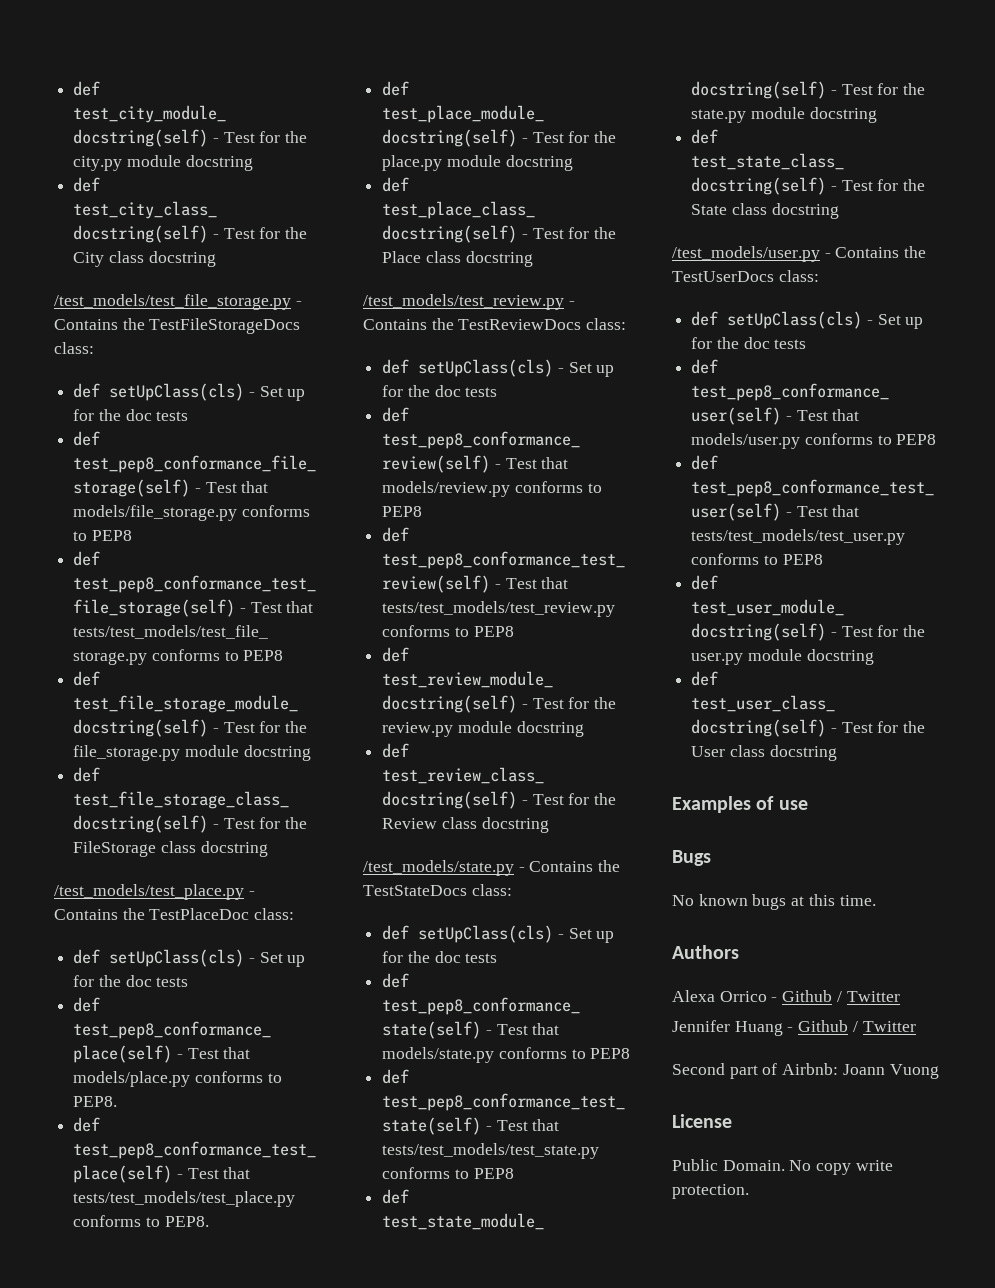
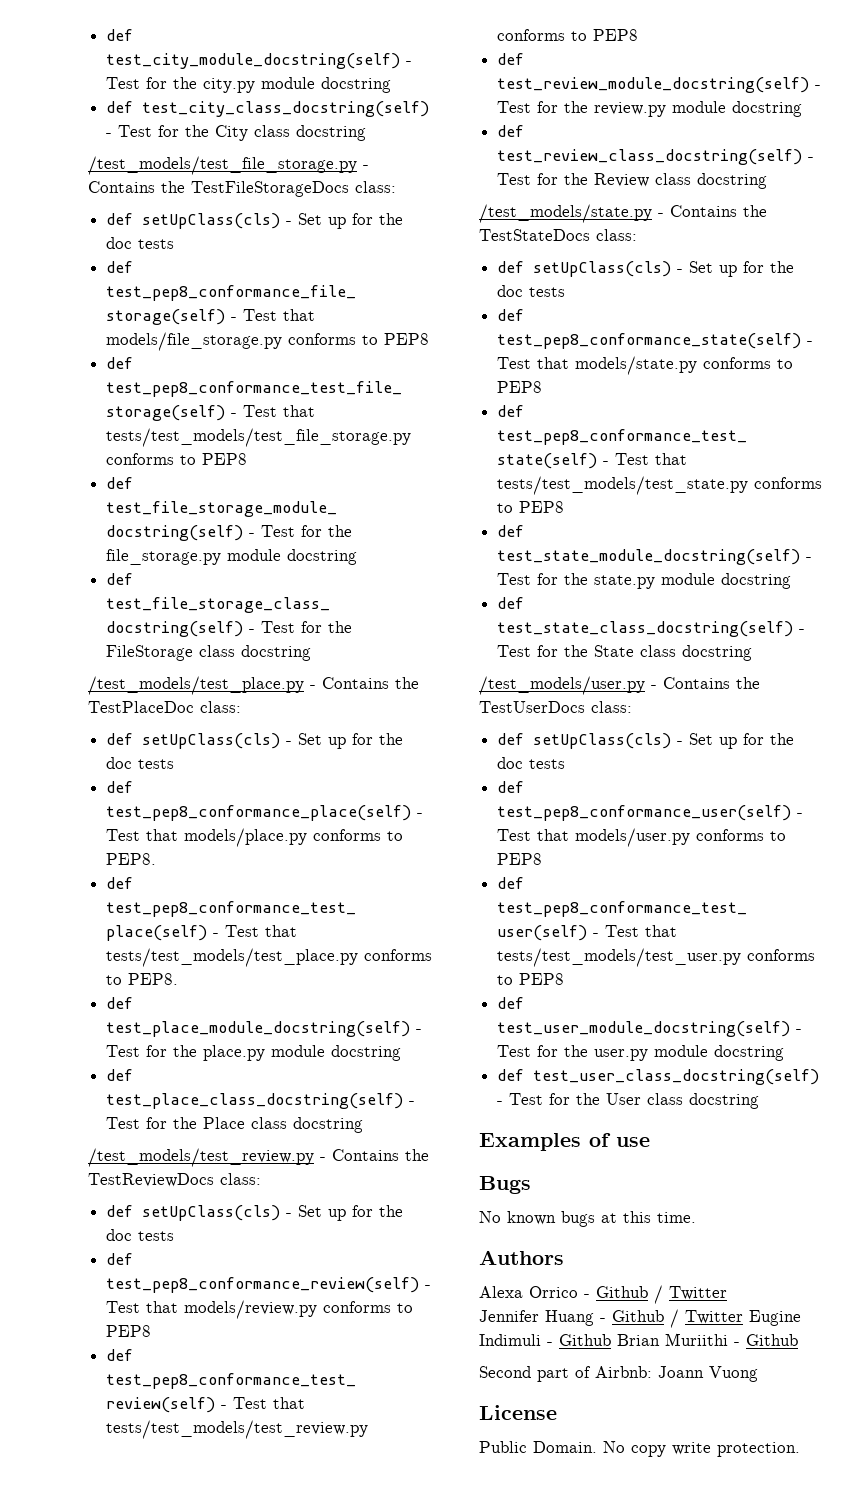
(916, 1026) none -> [749,1310,801,1326] [479,1333,798,1346] Eugine Indimuli - Github Brian Muriithi - Github

